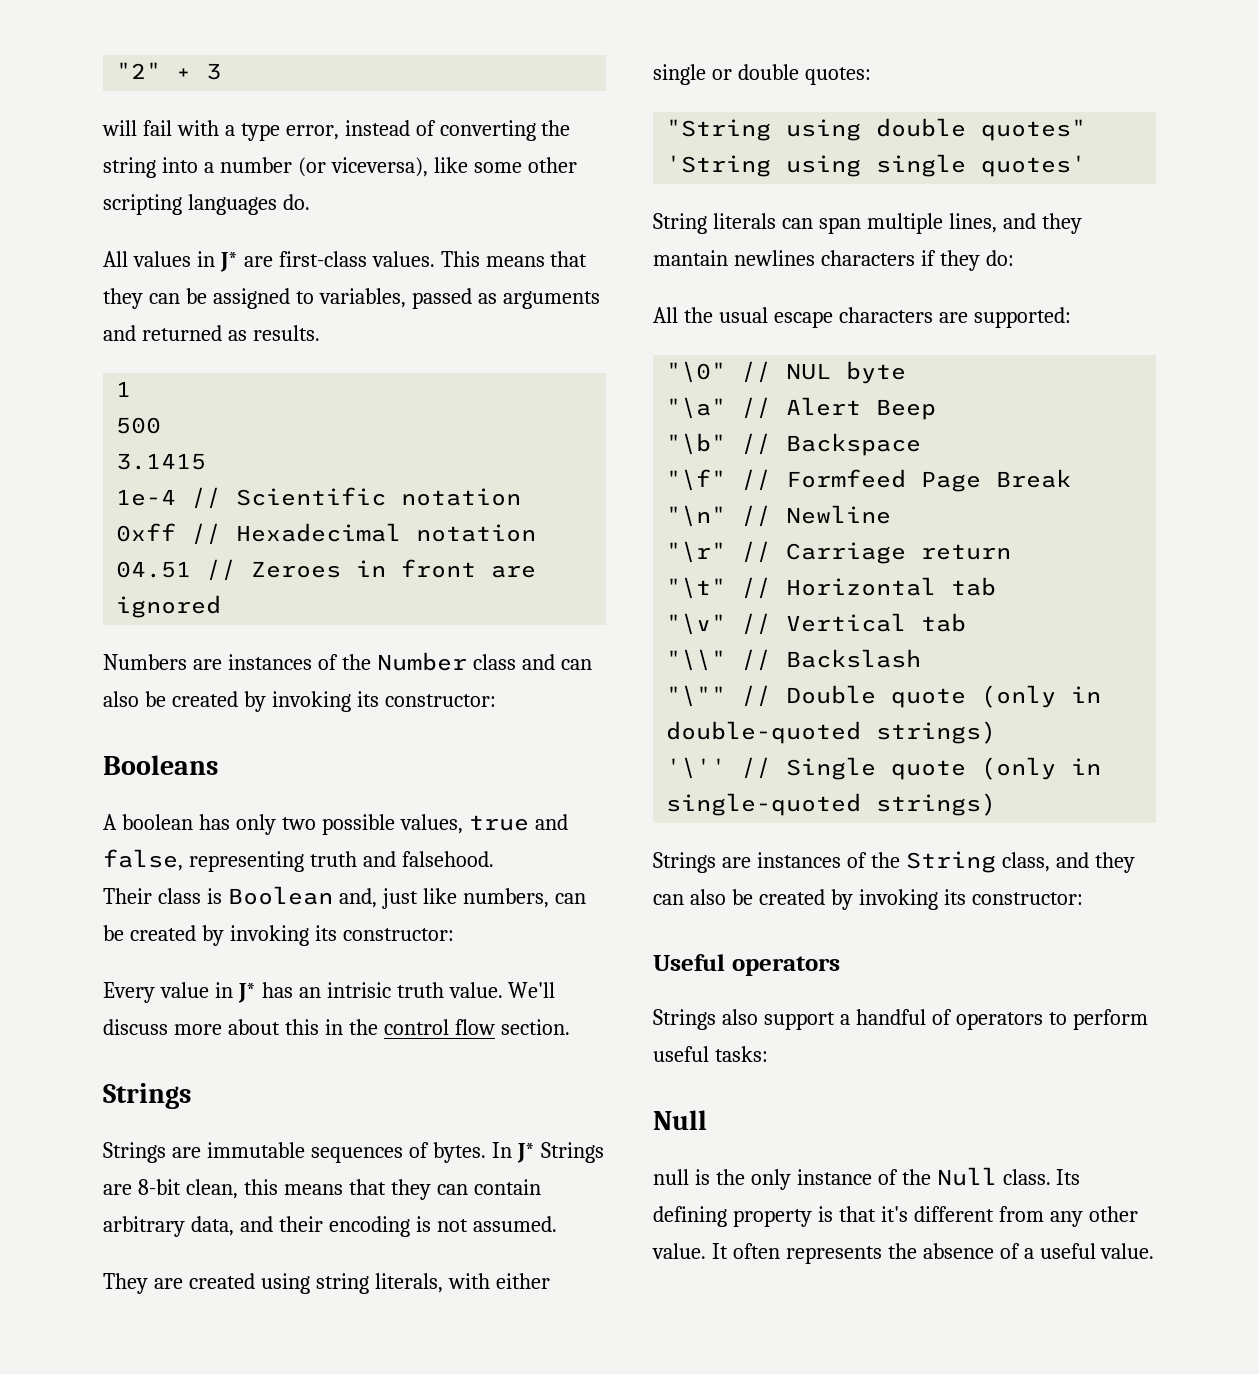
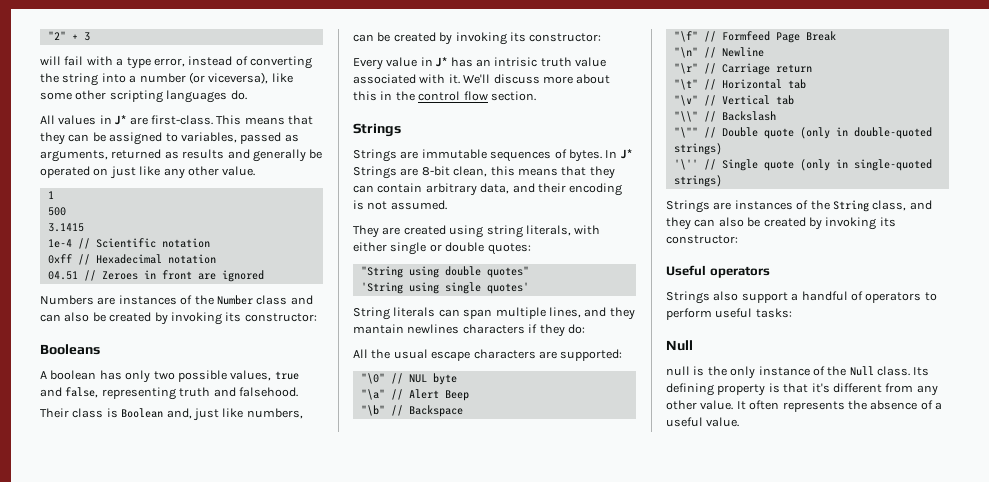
[278,251,435,267] first-class values. -> [150,115,213,125] first-class.
[502,291,600,309] [103,325,320,341] arguments and returned as results. -> [40,149,323,162] [40,166,256,179] arguments, returned as results and generally be operated on just like any other value.
[448,982,503,998] value. -> [575,57,606,67] [353,74,460,84] value associated with it.

